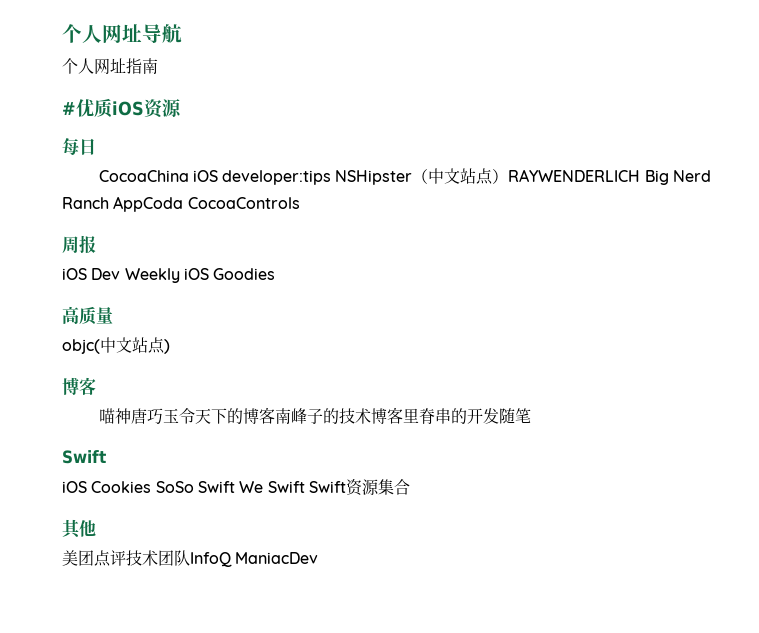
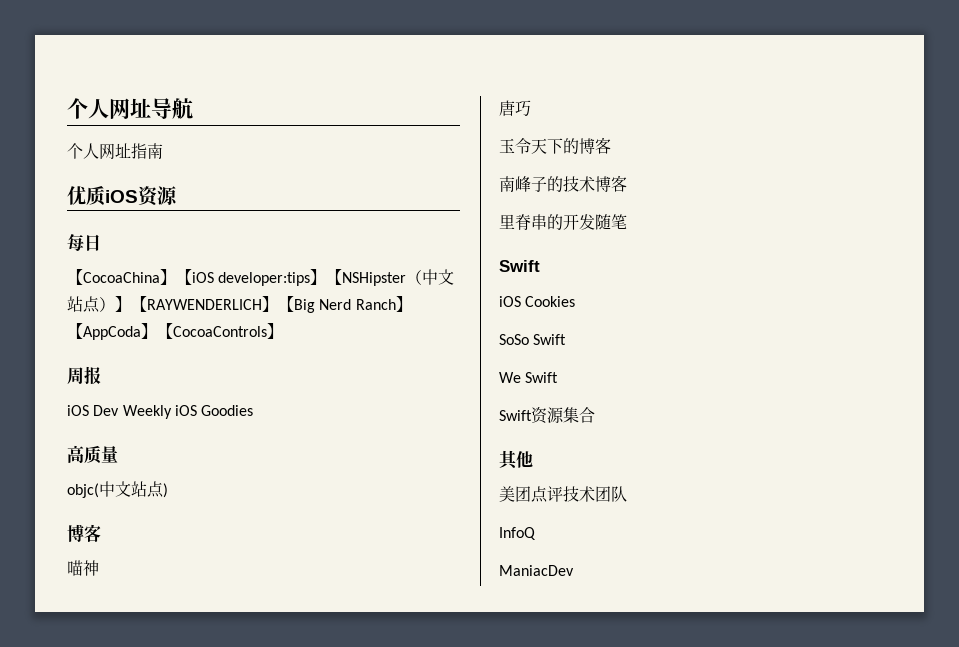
[62,102,76,115] # -> (163, 151) none
[98,170,189,182] CocoaChina -> [67,269,192,285] 【CocoaChina】【
(332, 177) none -> [310,269,343,285] 】【
[508,169,712,185] [62,196,184,212] RAYWENDERLICH Big Nerd Ranch AppCoda -> [115,296,412,313] [67,323,173,340] 】【RAYWENDERLICH】【Big Nerd Ranch】【AppCoda】【
(300, 203) none -> [267,323,283,339] 】
(131, 416) none -> (99, 568) //
(163, 416) none -> (531, 108) //
(275, 415) none -> (611, 145) //
(403, 415) none -> (627, 183) //
(152, 487) none -> (576, 301) //
(235, 487) none -> (567, 339) //
(305, 487) none -> (559, 377) //
(190, 558) none -> (627, 494) //
(232, 559) none -> (536, 533) //

